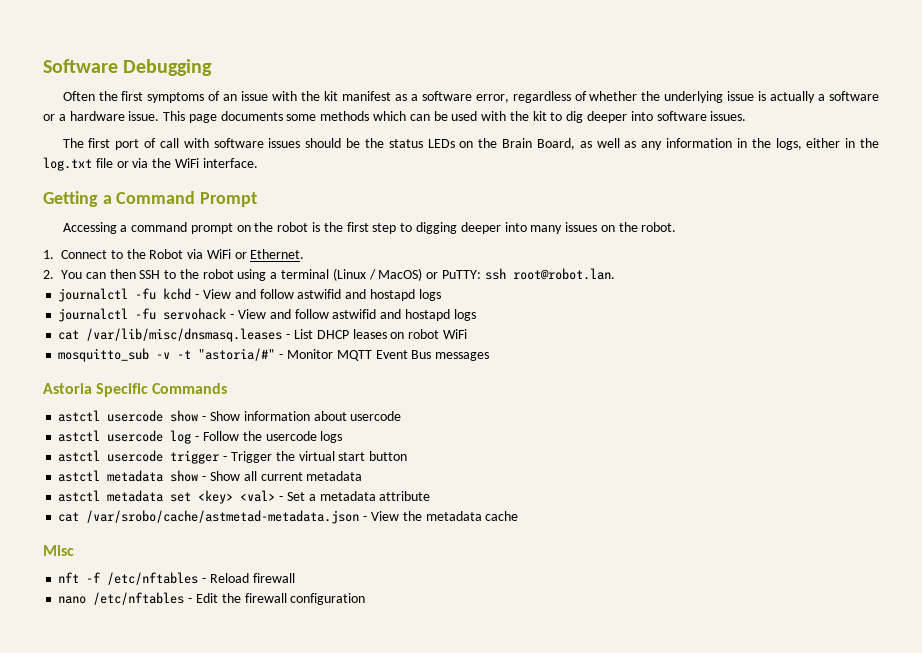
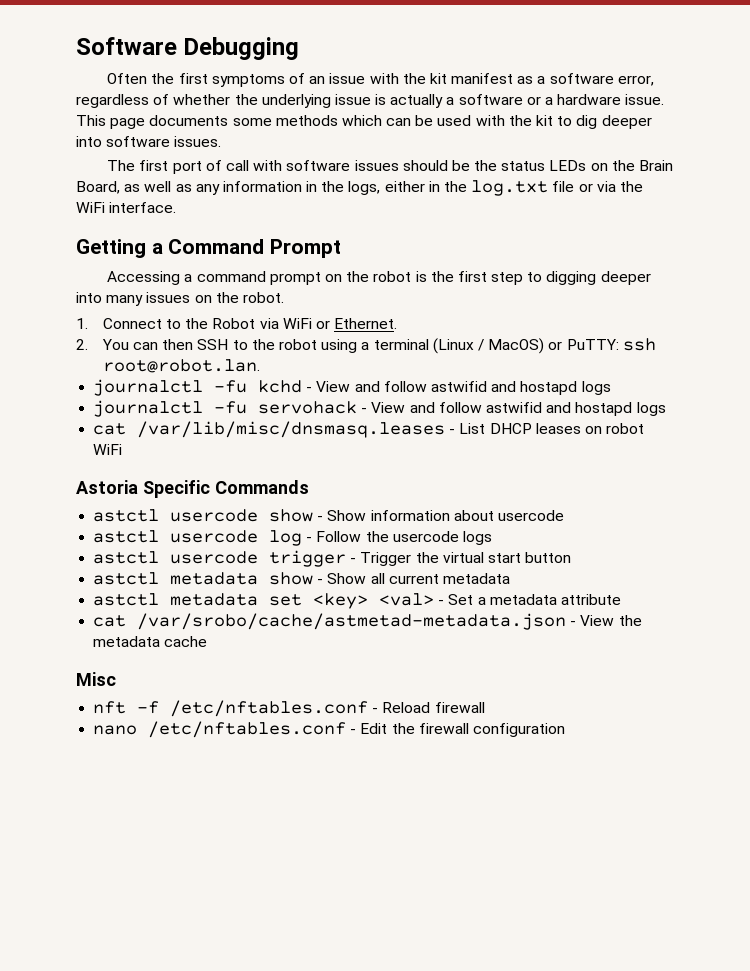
[58,348,490,362] // mosquitto_sub -v -t "astoria/#" - Monitor MQTT Event Bus messages -> (123, 449) none
[107,572,199,585] /etc/nftables -> [170,700,369,717] /etc/nftables.conf
[93,592,185,605] /etc/nftables -> [148,721,347,738] /etc/nftables.conf

